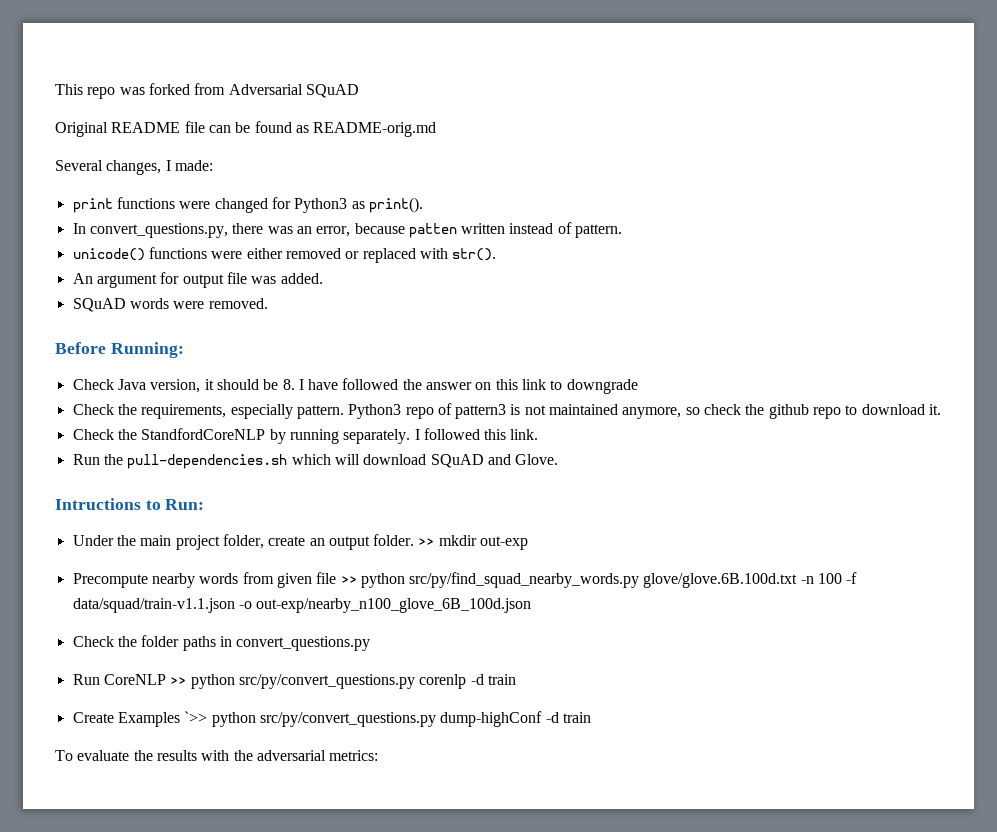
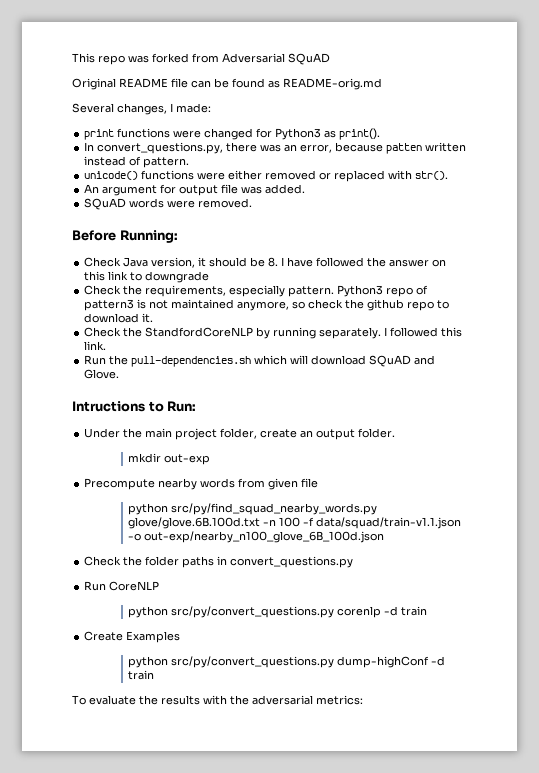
[418,538,435,546] >> -> (396, 433) //
[340,576,357,584] >> -> (319, 483) //
[170,677,187,685] >> -> (160, 586) //
[184,711,208,723] `>> -> (181, 637) //

